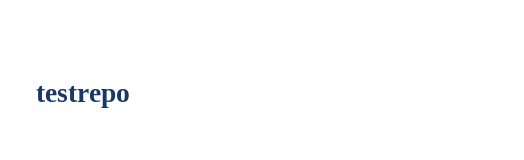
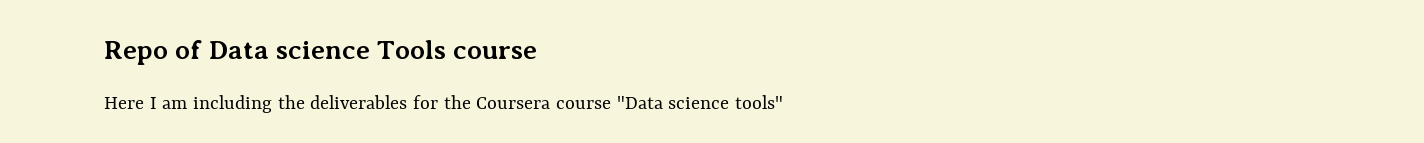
[36,86,130,108] testrepo -> [104,40,538,65] [104,95,784,113] Repo of Data science Tools course // Here I am including the deliverables for the Coursera course "Data science tools"

